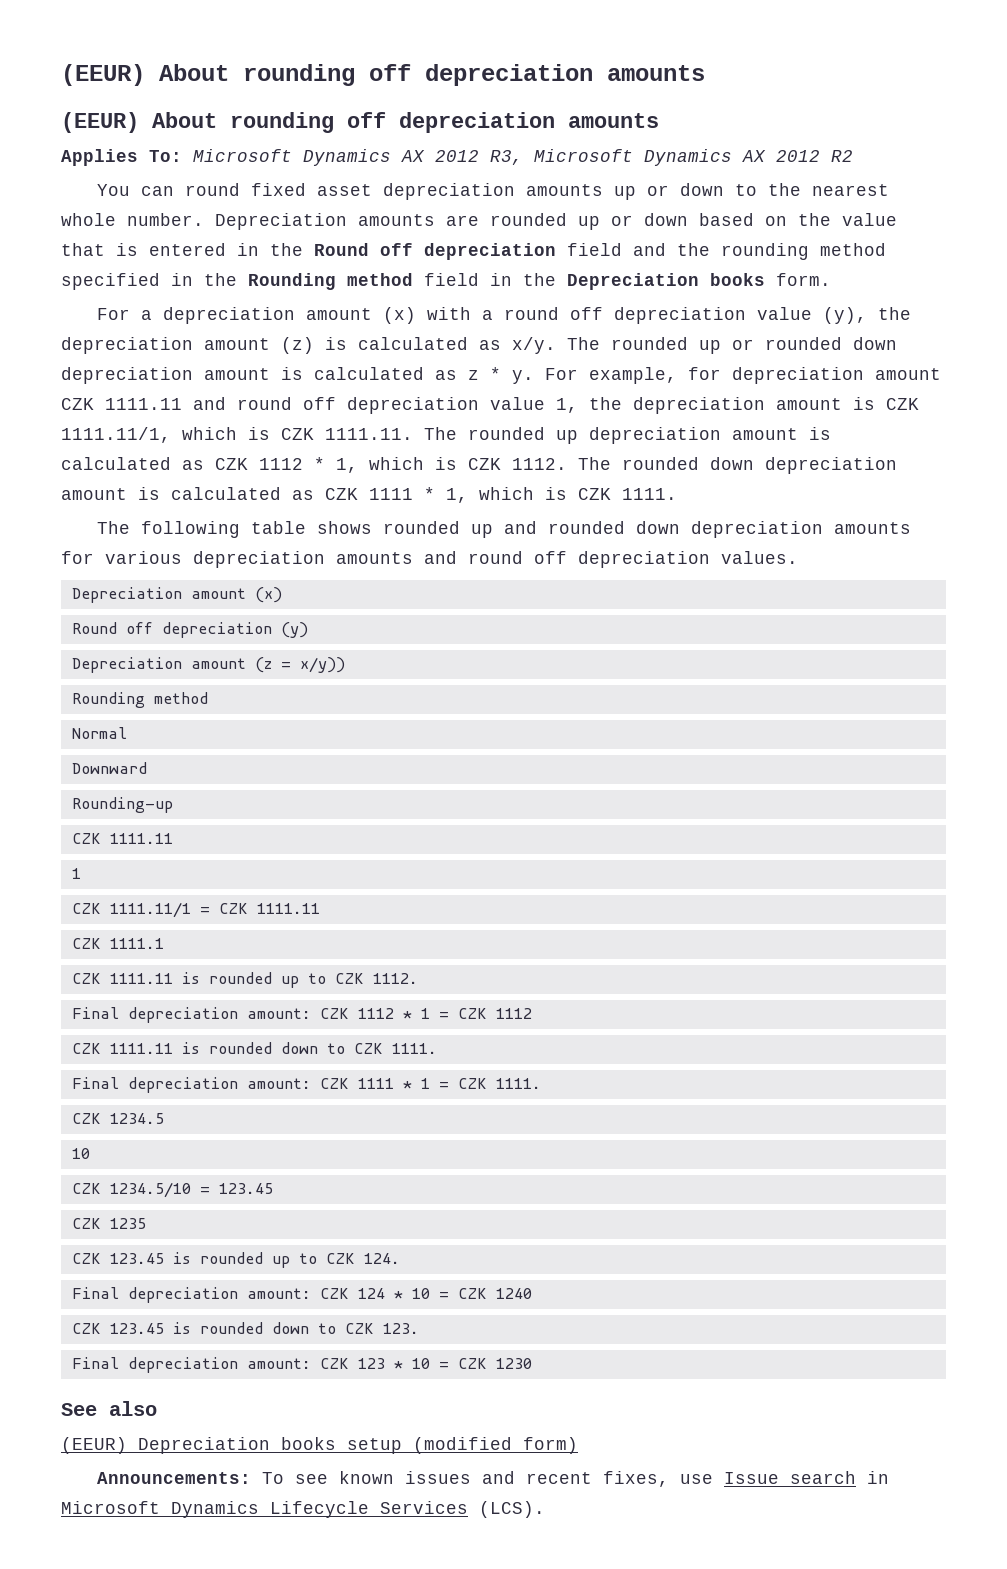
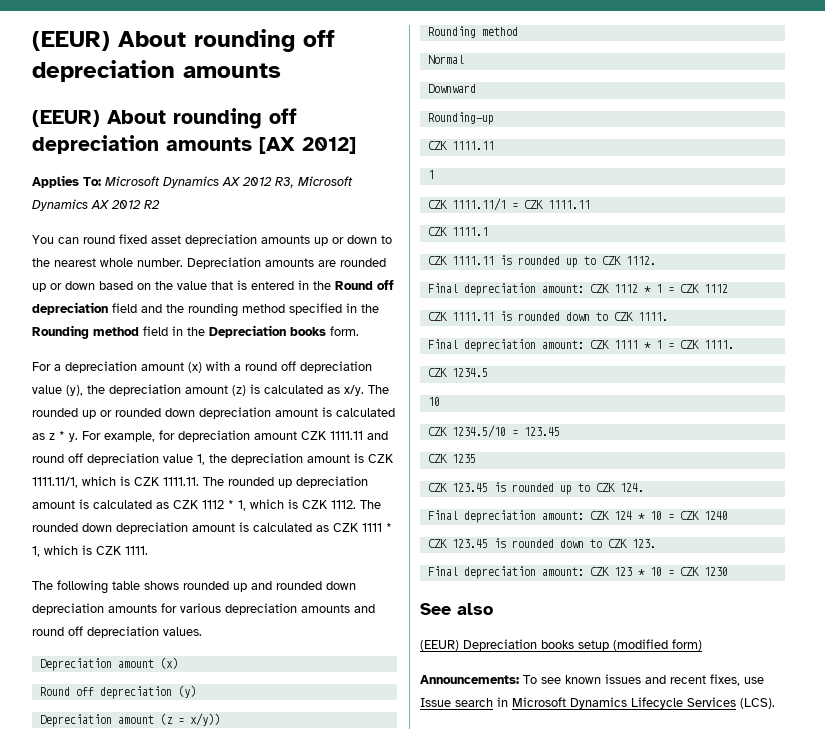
(659, 120) none -> [259,137,356,154] [AX 2012]

